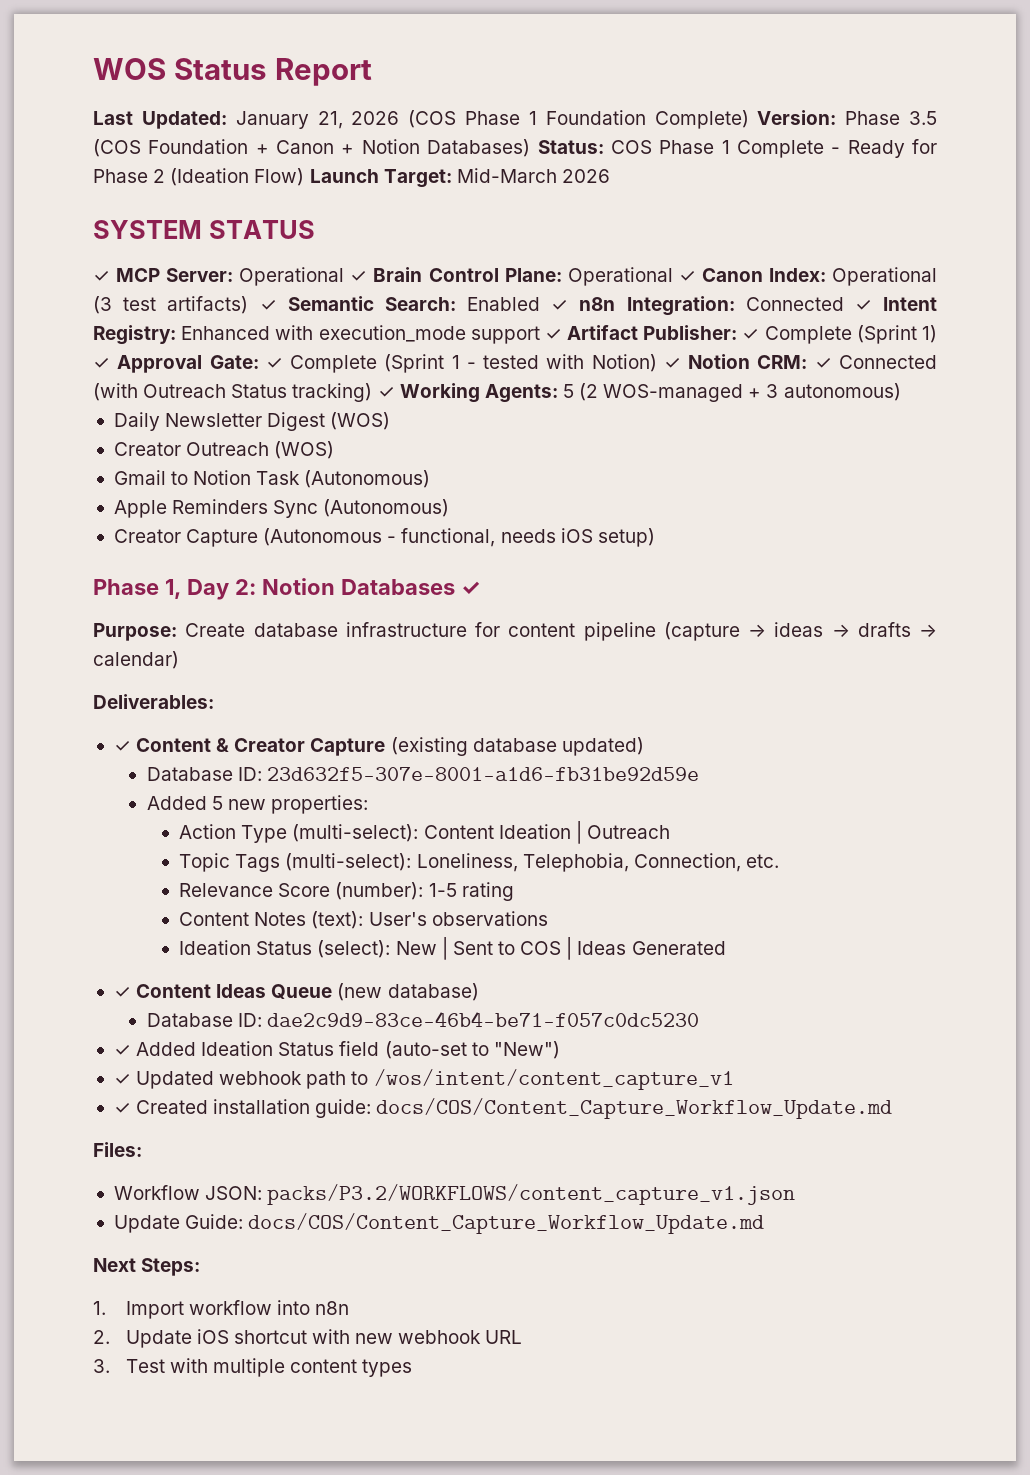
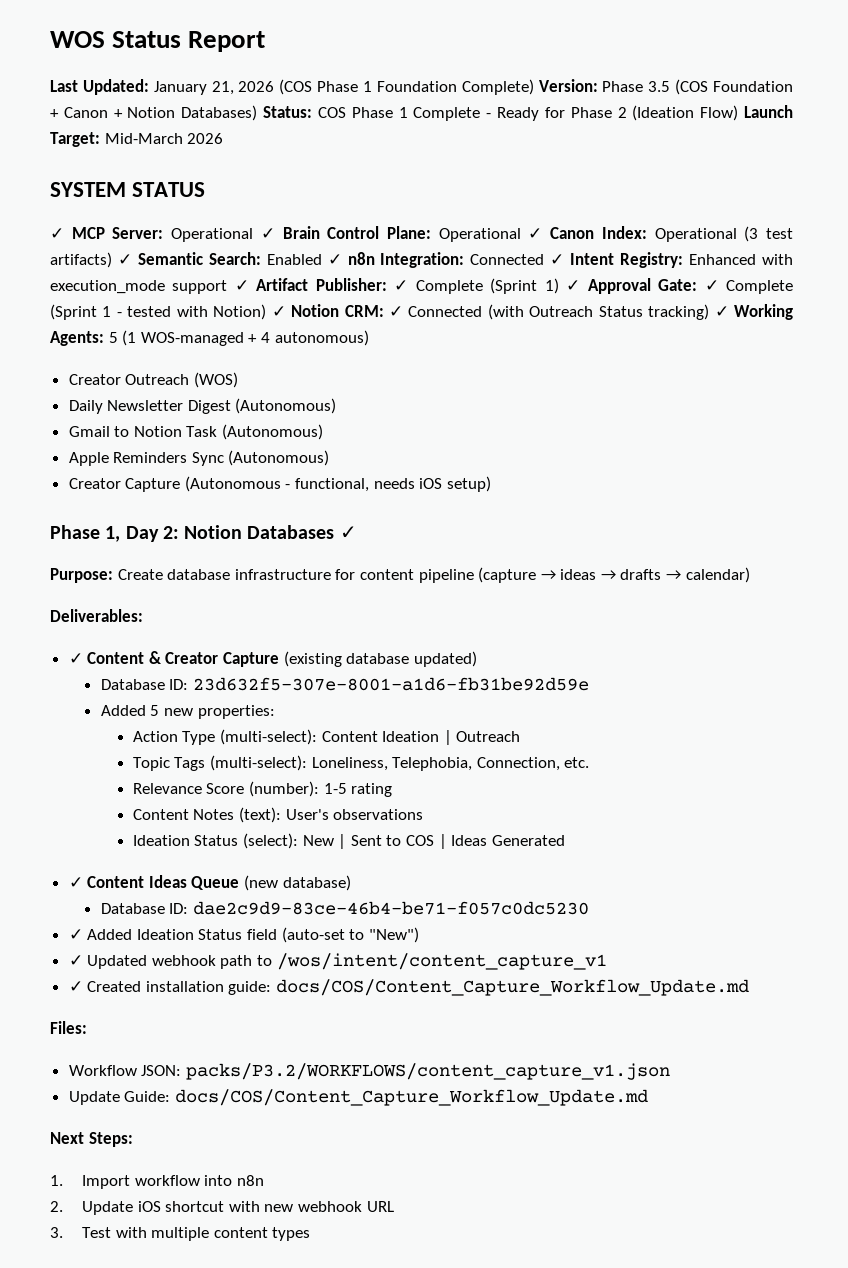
[579,383,599,401] (2 -> [122,330,137,346] (1
[766,384,779,398] 3 -> [260,332,270,343] 4
(901, 392) none -> [68,372,238,388] // Creator Outreach (WOS)
[330,412,391,430] [113,441,335,459] (WOS) // Creator Outreach (WOS) -> [235,398,337,414] (Autonomous)

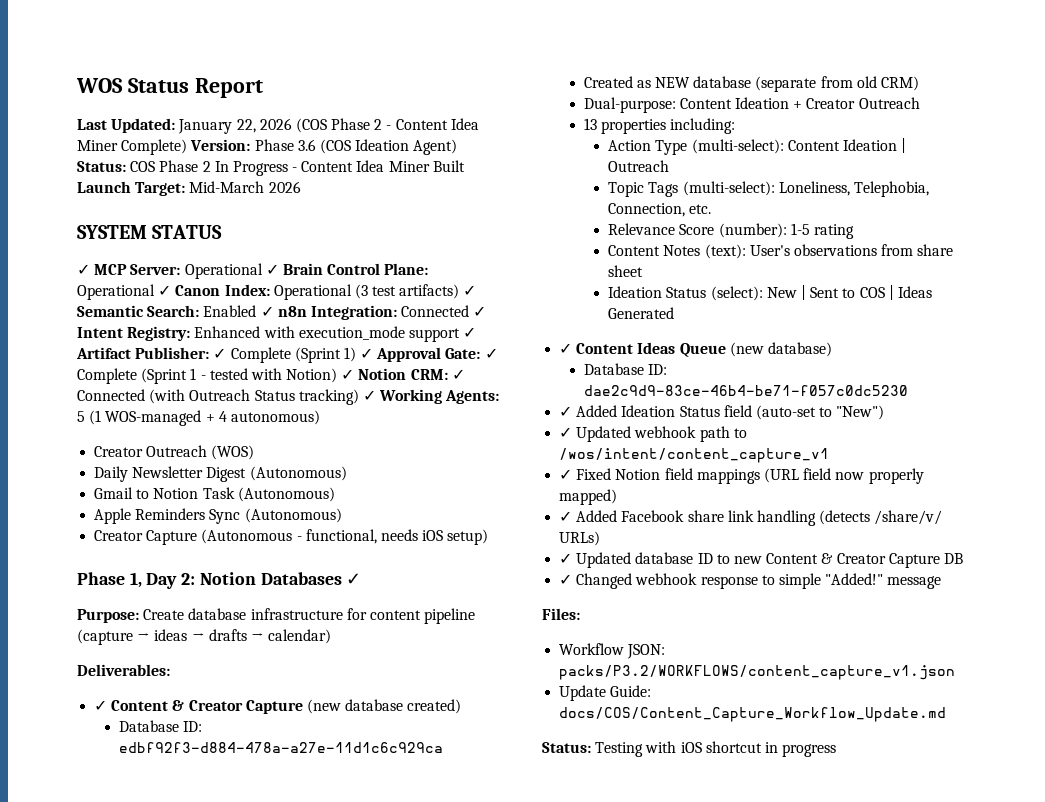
[211,81,234,95] 21, -> [236,119,256,133] 22,
[363,79,793,95] [50,105,739,121] 1 Foundation Complete) Version: Phase 3.5 (COS Foundation + Canon + Notion Databases) Status: COS Phase 1 Complete - Ready for Phase 2 (Ideation Flow) -> [374,118,479,130] [77,139,458,155] [77,160,465,176] 2 - Content Idea Miner Complete) Version: Phase 3.6 (COS Ideation Agent) Status: COS Phase 2 In Progress - Content Idea Miner Built
[283,651,477,667] [100,677,589,691] [100,705,275,719] (existing database updated) // Database ID: 23d632f5-307e-8001-a1d6-fb31be92d59e // Added 5 new properties: -> [306,699,462,714] [118,720,202,732] [118,742,443,753] [583,76,919,92] [583,97,920,113] [583,118,736,134] (new database created) // Database ID: edbf92f3-d884-478a-a27e-11d1c6c929ca // Created as NEW database (separate from old CRM) // Dual-purpose: Content Ideation + Creator Outreach // 13 properties including:
(424, 814) none -> [881,244,954,256] [608,265,644,277] from share sheet
[87,979,750,996] Created installation guide: docs/COS/Content_Capture_Workflow_Update.md -> [576,468,924,484] [559,489,618,505] [559,510,943,526] [559,531,601,546] [559,552,963,568] [559,573,942,589] Fixed Notion field mappings (URL field now properly mapped) // ✓ Added Facebook share link handling (detects /share/v/ URLs) // ✓ Updated database ID to new Content & Creator Capture DB // ✓ Changed webhook response to simple "Added!" message
[50,1132,133,1147] [50,1175,264,1189] [50,1201,394,1215] [50,1227,311,1241] Next Steps: // 1. Import workflow into n8n // 2. Update iOS shortcut with new webhook URL // 3. Test with multiple content types -> [542,741,837,757] Status: Testing with iOS shortcut in progress

